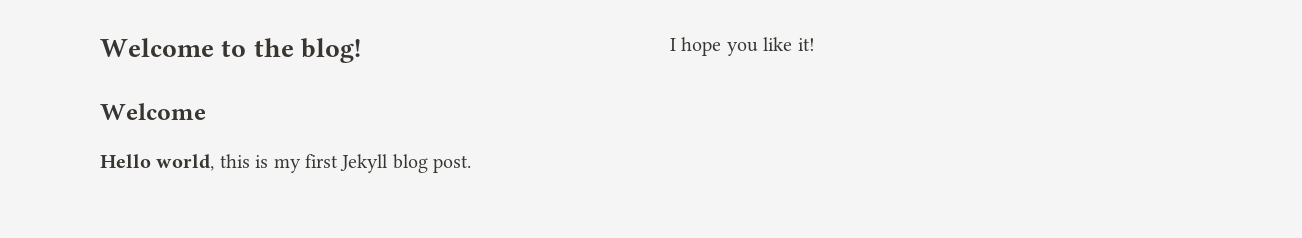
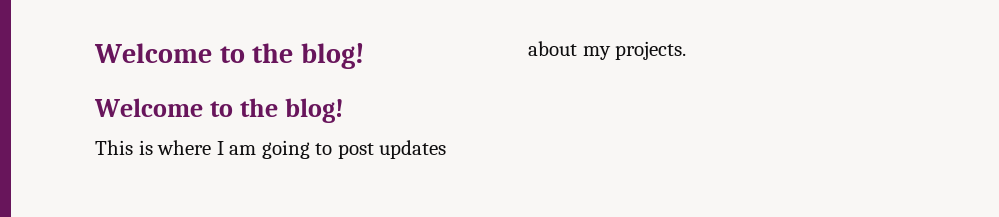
[100,154,472,173] [670,37,815,56] // Hello world, this is my first Jekyll blog post. // I hope you like it! -> [210,98,345,123] [95,140,447,159] [528,41,687,60] to the blog! // This is where I am going to post updates about my projects.

